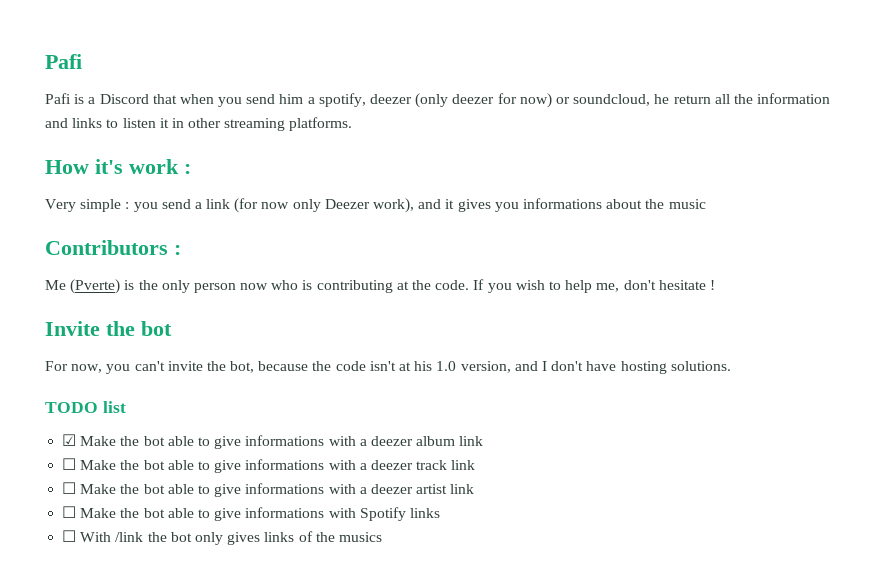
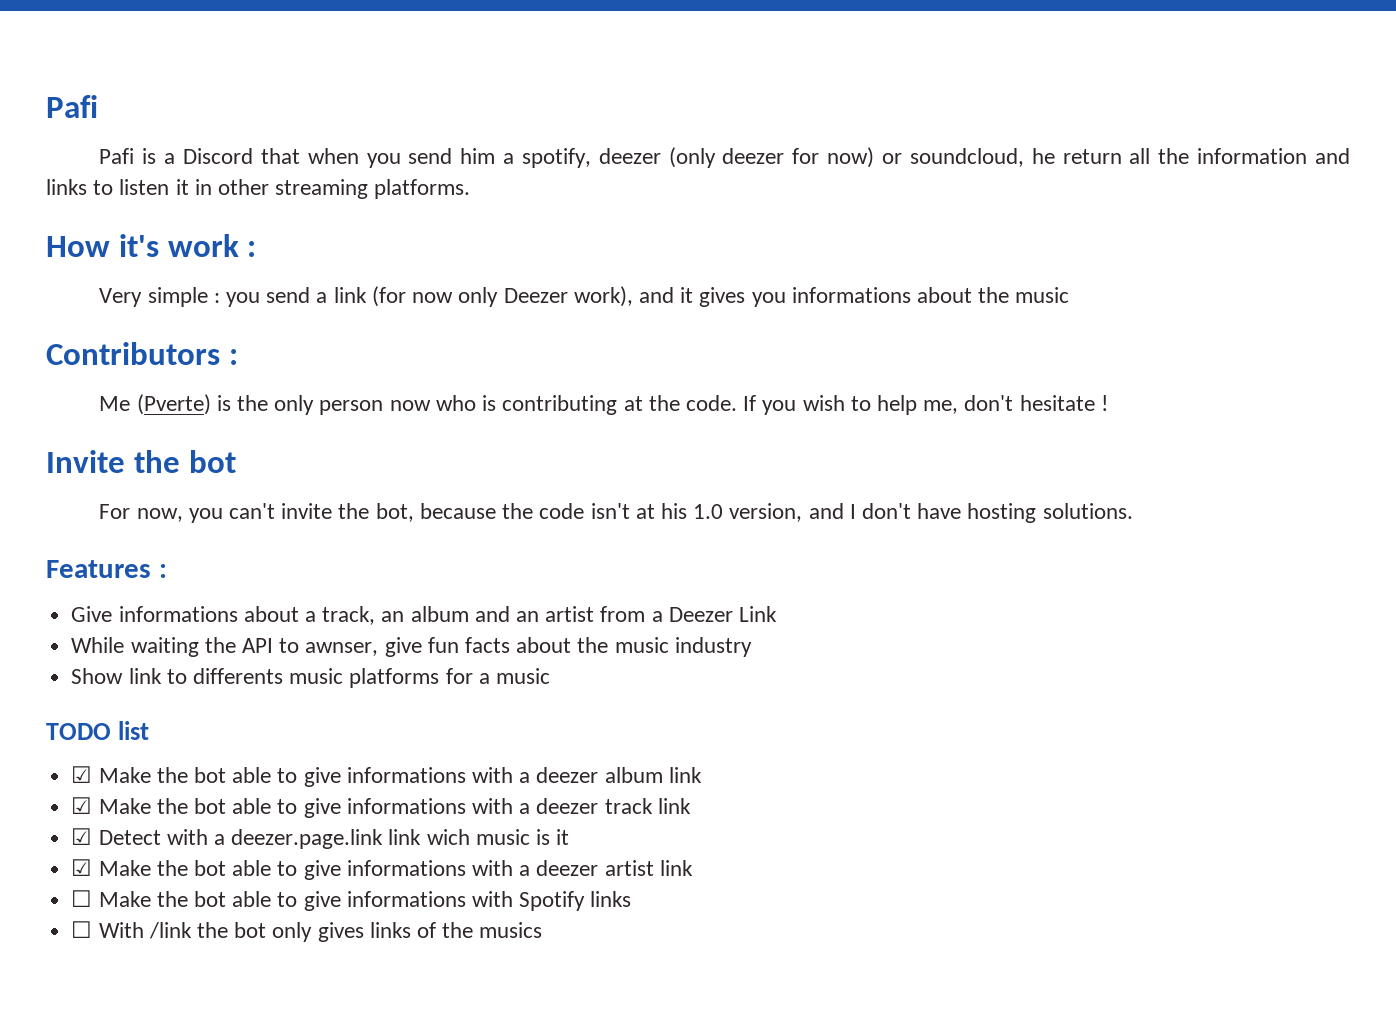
(731, 366) none -> [46,560,167,578] [71,606,778,625] [71,637,752,657] [71,668,550,688] // Features : // Give informations about a track, an album and an artist from a Deezer Link // While waiting the API to awnser, give fun facts about the music industry // Show link to differents music platforms for a music
[62,458,77,470] ☐ -> [71,797,93,814] ☑
[62,482,77,494] ☐ -> [71,828,570,849] [71,859,93,876] ☑ Detect with a deezer.page.link link wich music is it // ☑

